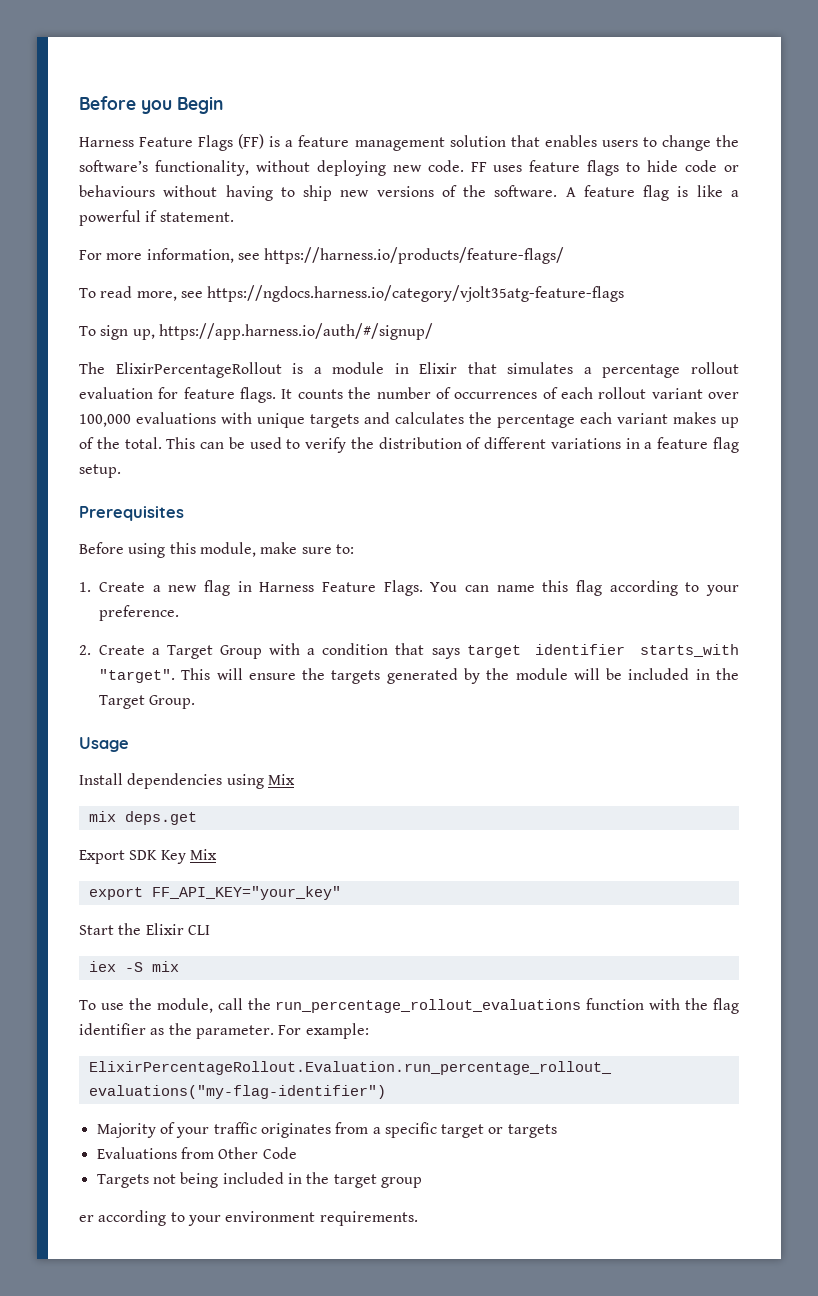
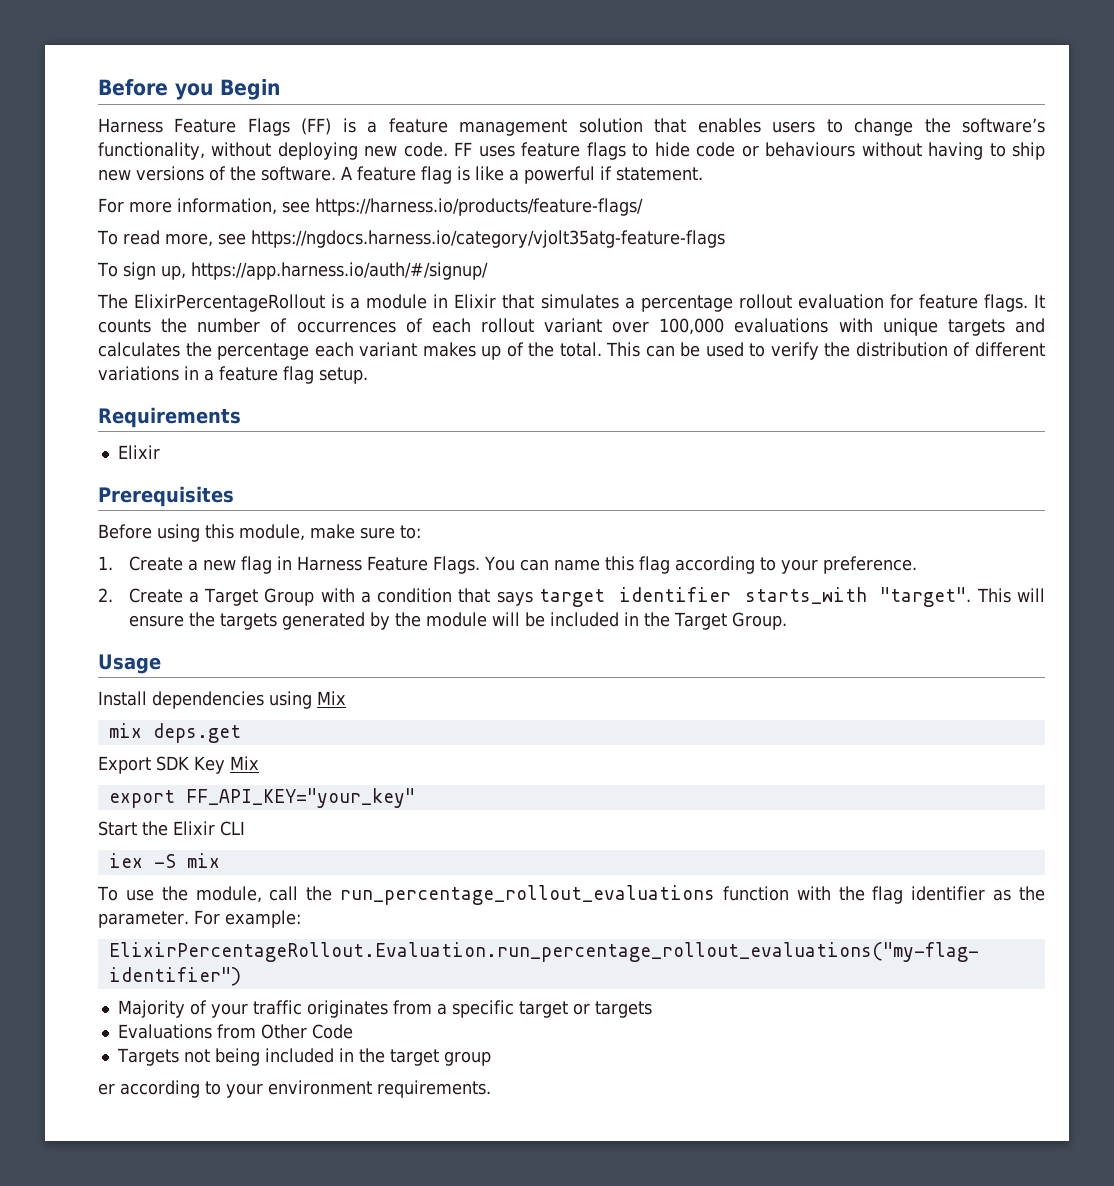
(121, 471) none -> [98,407,241,428] [117,445,160,459] // Requirements // Elixir

